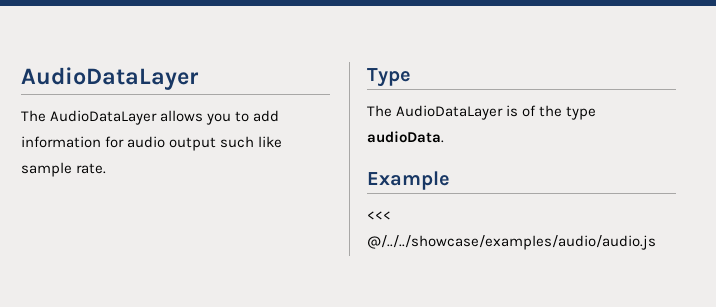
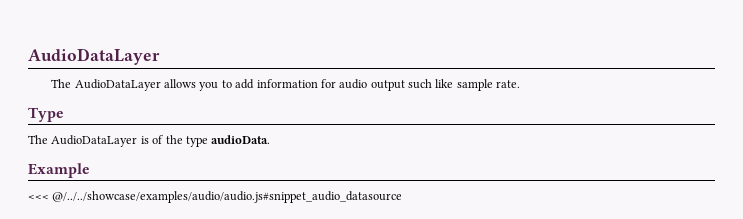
[367,235,656,250] @/../../showcase/examples/audio/audio.js -> [52,191,403,203] @/../../showcase/examples/audio/audio.js#snippet_audio_datasource

